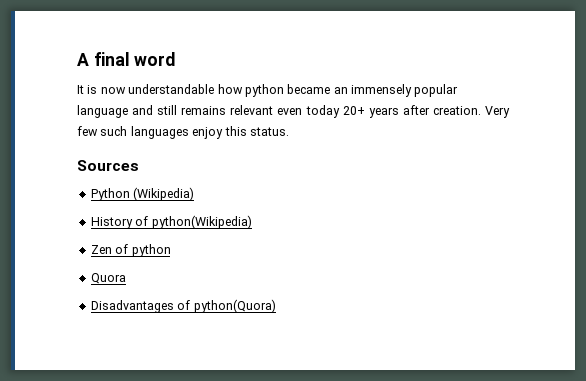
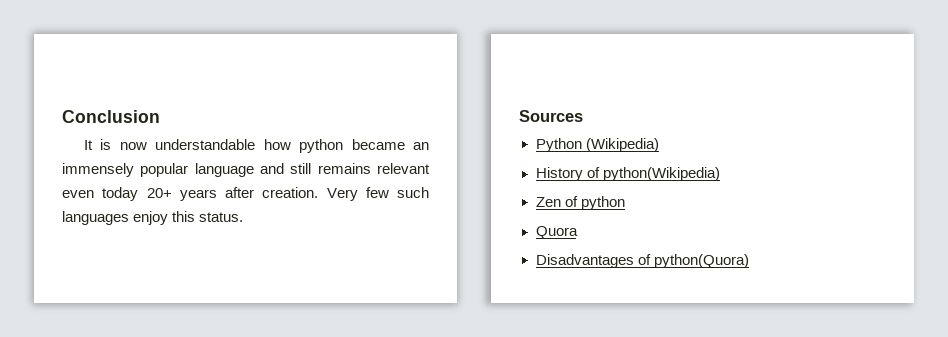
[77,52,176,66] A final word -> [62,110,160,123] Conclusion

